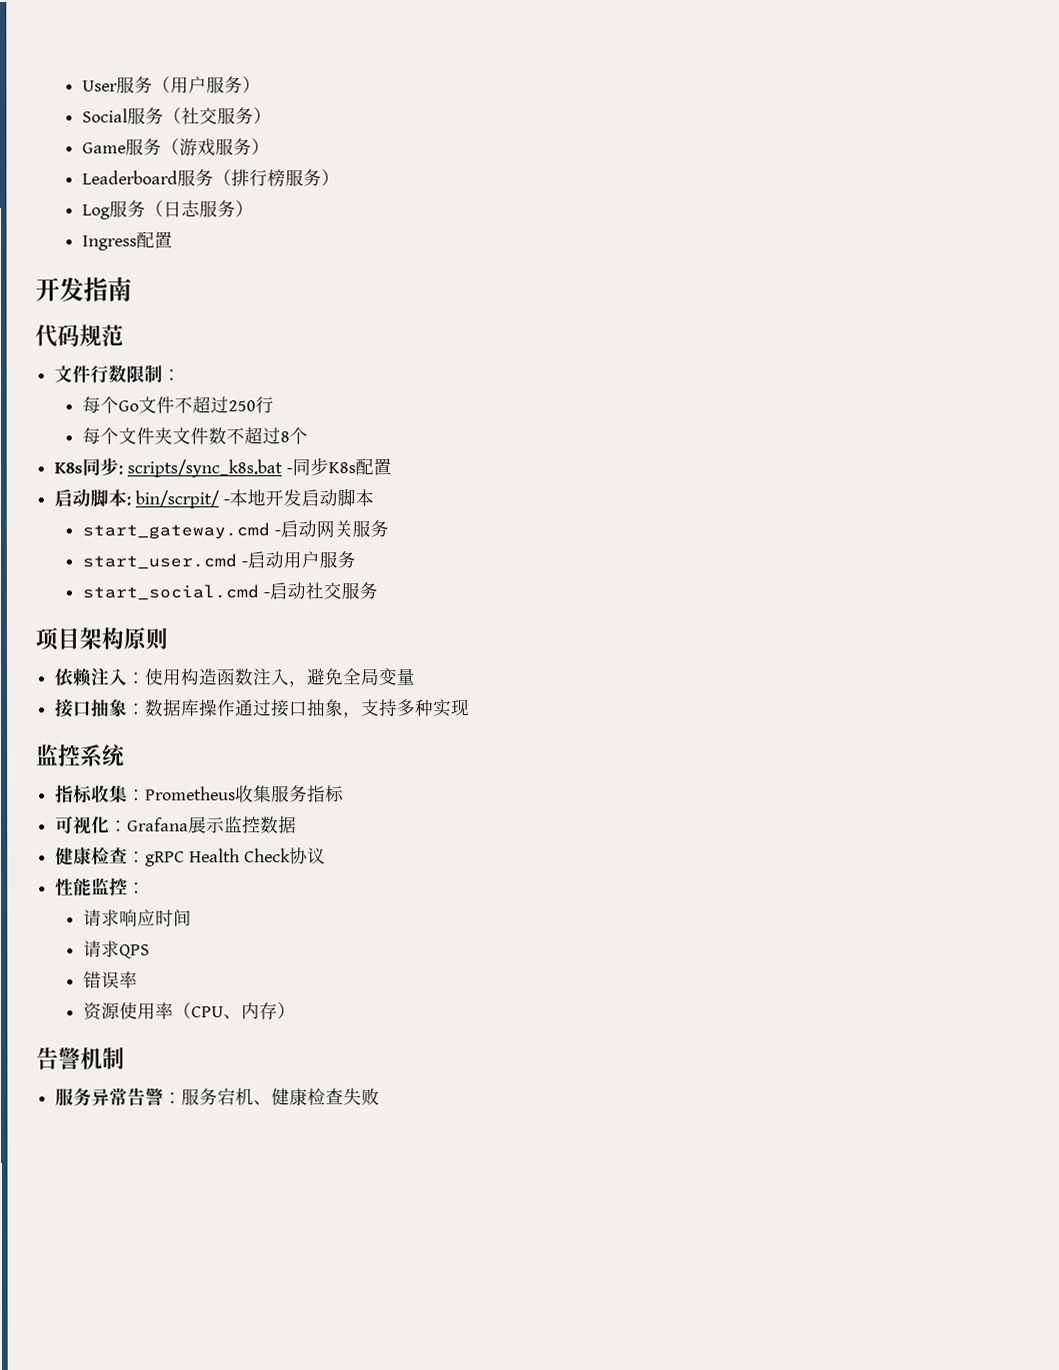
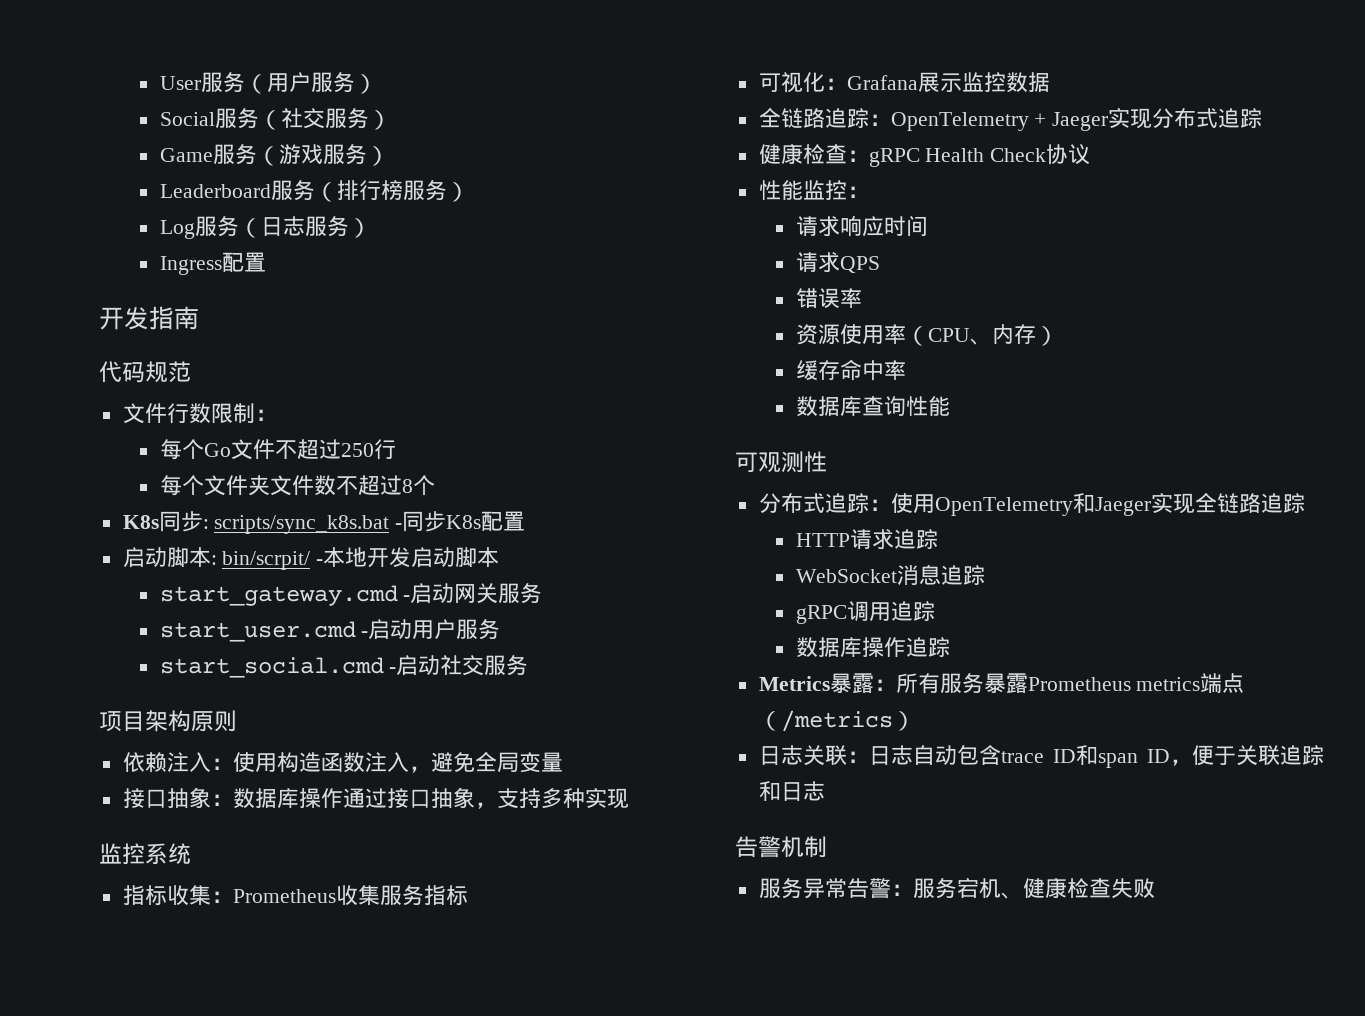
(298, 824) none -> [758,108,1263,131] // 全链路追踪：OpenTelemetry + Jaeger实现分布式追踪
(296, 1011) none -> [795,359,906,381] [795,396,950,417] [735,451,827,473] [758,493,1305,516] [795,529,938,550] [795,564,985,585] [795,601,935,624] [795,637,950,658] [758,673,1245,694] [758,710,915,732] [758,745,1324,768] [758,781,825,801] // 缓存命中率 // 数据库查询性能 // 可观测性 // 分布式追踪：使用OpenTelemetry和Jaeger实现全链路追踪 // HTTP请求追踪 // WebSocket消息追踪 // gRPC调用追踪 // 数据库操作追踪 // Metrics暴露：所有服务暴露Prometheus metrics端点（/metrics） // 日志关联：日志自动包含trace ID和span ID，便于关联追踪和日志

